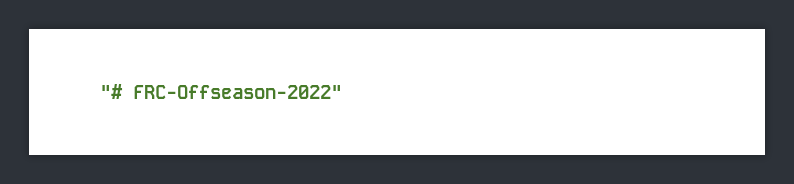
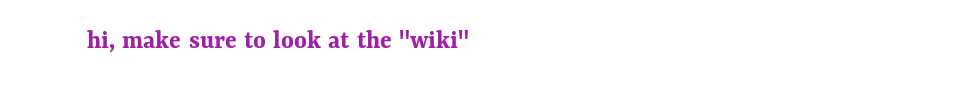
[100,84,342,99] "# FRC-Offseason-2022" -> [87,30,470,53] hi, make sure to look at the "wiki"

